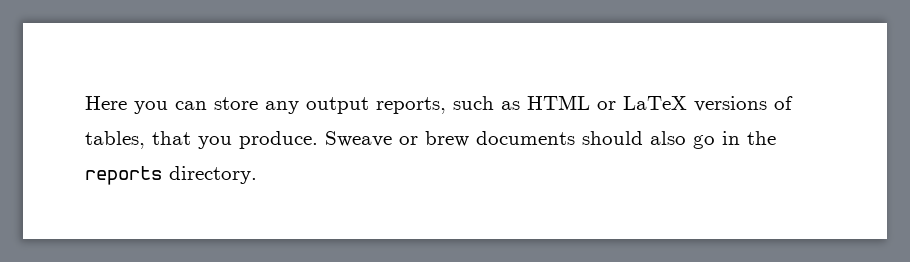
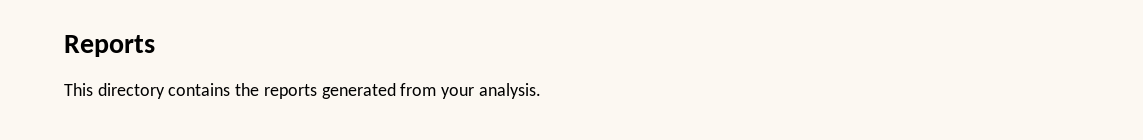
[85,95,793,114] [85,131,776,149] [85,166,257,185] Here you can store any output reports, such as HTML or LaTeX versions of tables, that you produce. Sweave or brew documents should also go in the reports directory. -> [64,35,155,57] [64,83,541,99] Reports // This directory contains the reports generated from your analysis.

